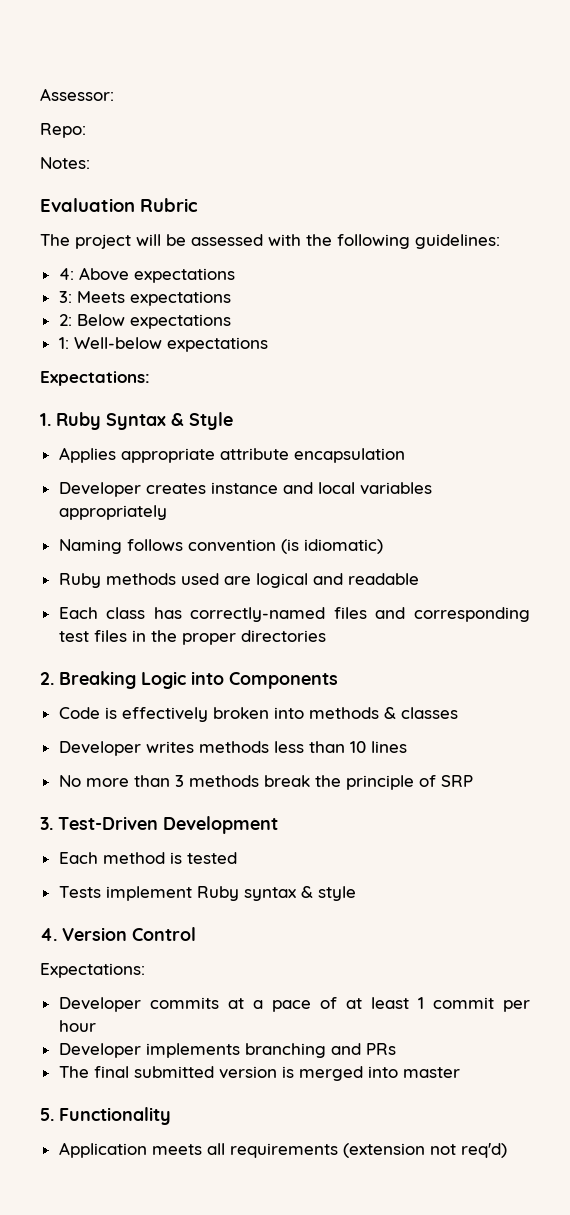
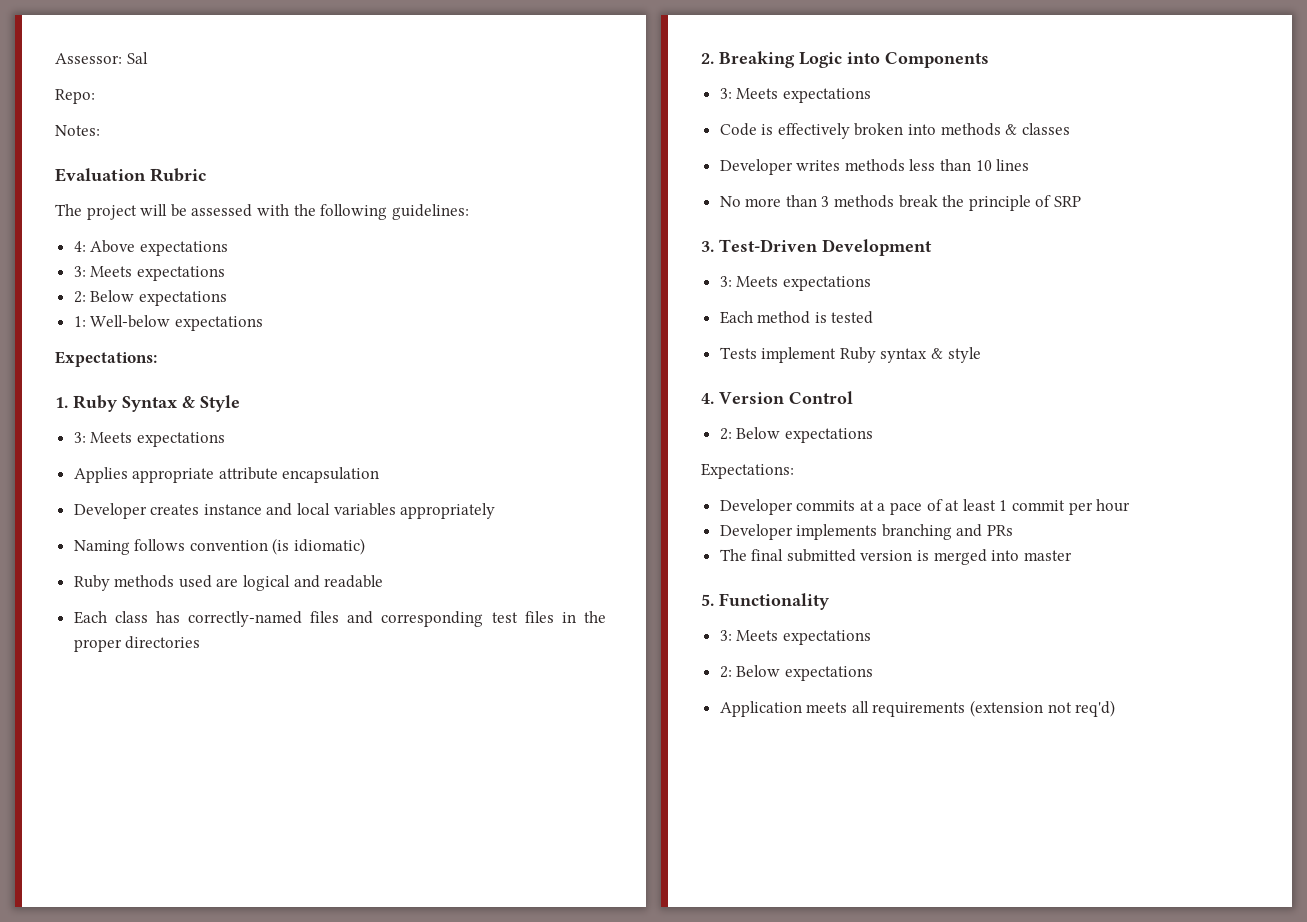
(114, 94) none -> [126,52,148,64] Sal
(233, 421) none -> [73,432,225,447] // 3: Meets expectations
(338, 680) none -> [719,88,871,103] // 3: Meets expectations
(278, 825) none -> [719,276,871,291] // 3: Meets expectations
(196, 934) none -> [719,427,873,443] // 2: Below expectations
(171, 1116) none -> [719,630,871,645] [719,665,873,681] // 3: Meets expectations // 2: Below expectations

